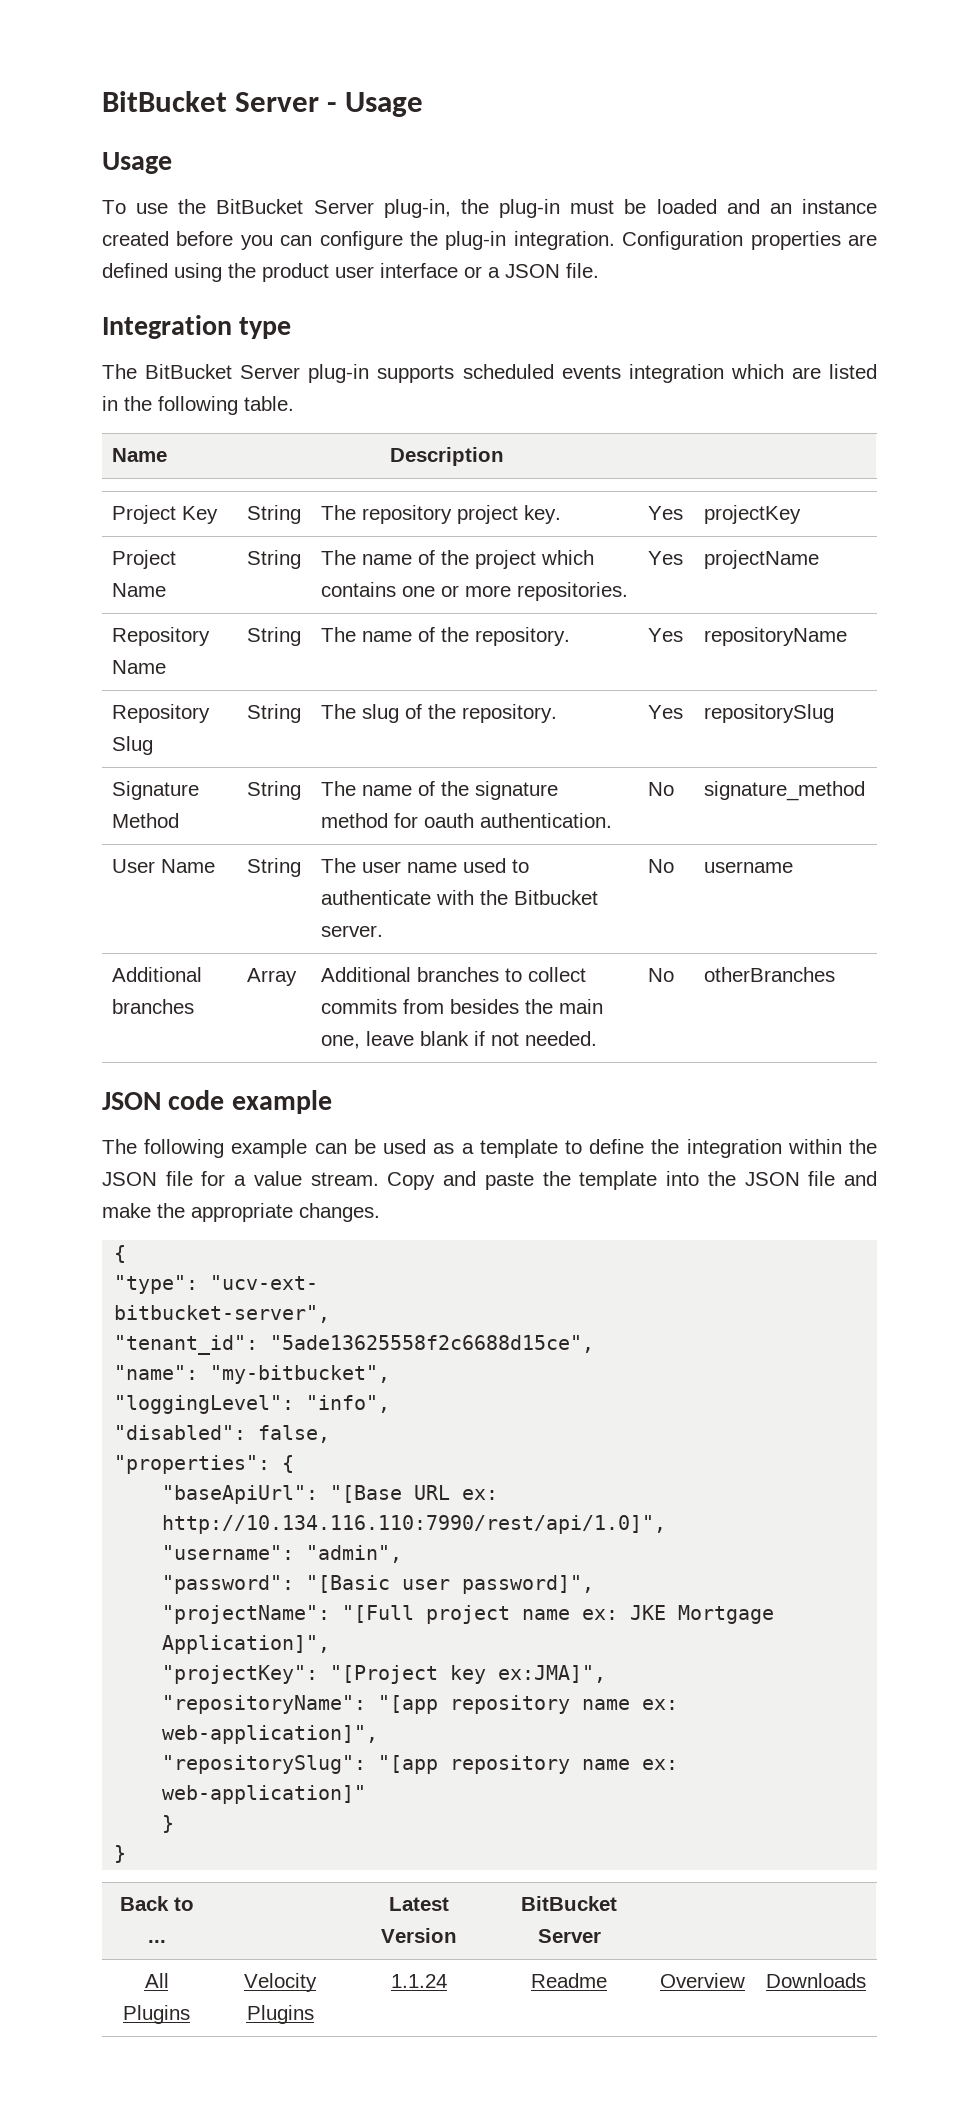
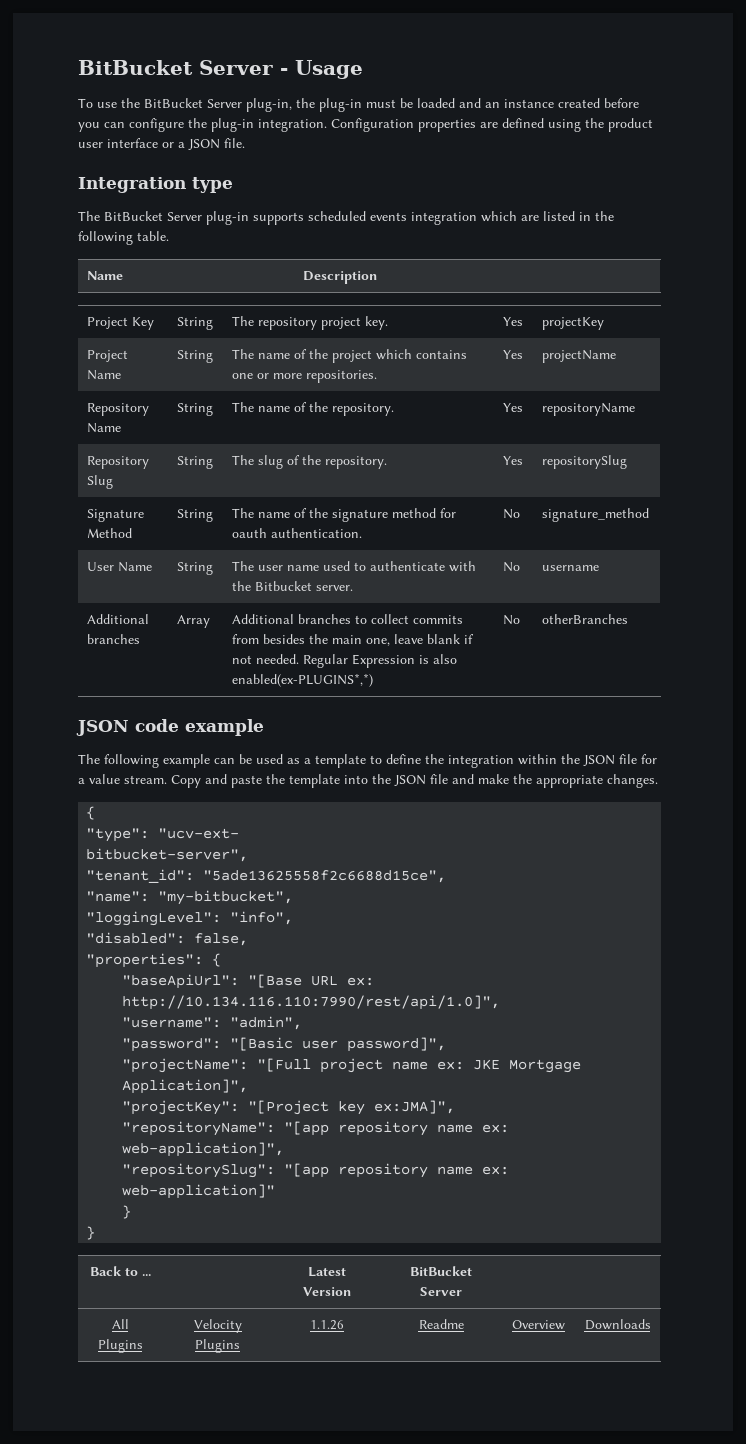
[102,152,172,174] // Usage -> (363, 69) none
(597, 1038) none -> [303,654,458,668] [232,673,374,687] Regular Expression is also enabled(ex-PLUGINS*,*)
[391,1974,447,1988] 1.1.24 -> [309,1320,344,1330] 1.1.26

